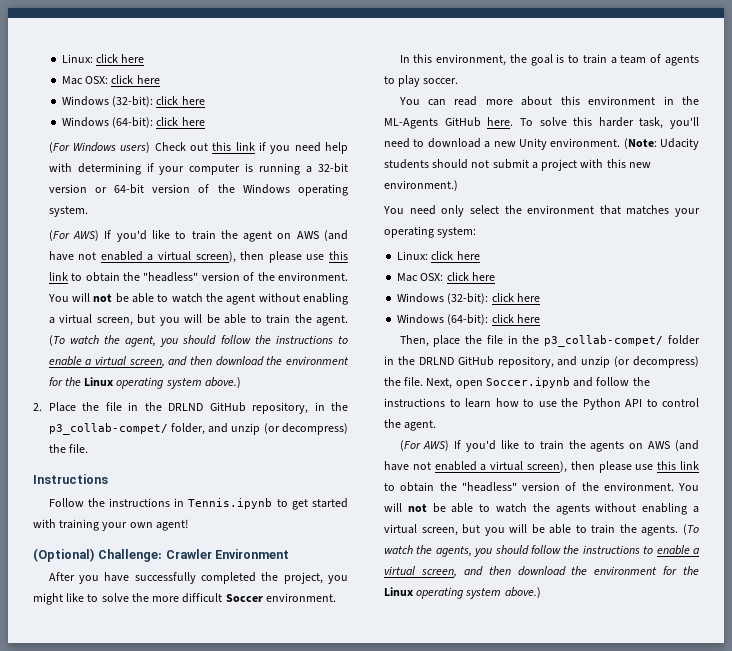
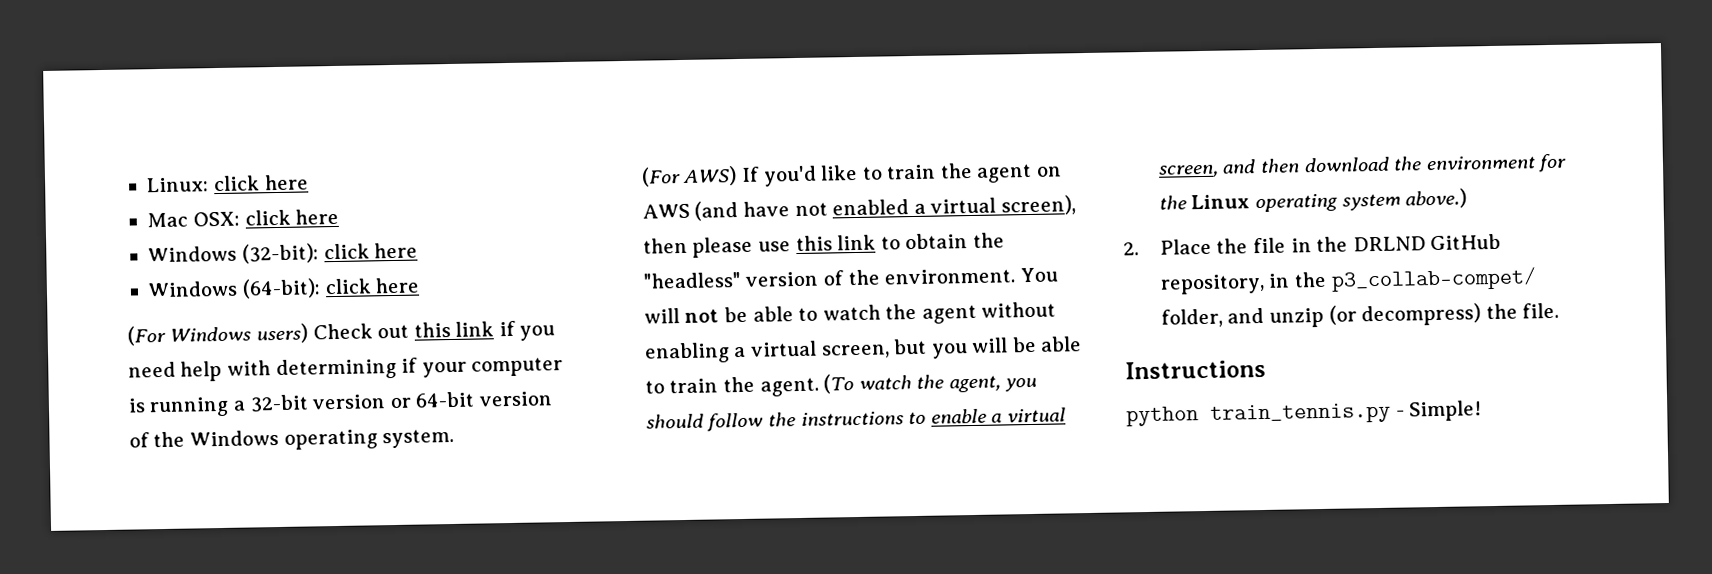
[48,498,349,510] [33,519,188,531] [33,548,290,562] [48,572,348,584] [33,593,336,605] [399,54,699,66] [384,75,459,87] [398,96,699,106] [384,117,699,129] [384,138,699,150] [384,159,651,171] [384,180,458,191] [383,205,700,217] [384,226,477,238] [397,251,480,260] [397,272,495,282] [397,293,540,304] [397,314,540,325] [399,335,700,347] [384,356,699,368] [384,377,650,389] [384,398,699,410] [384,419,437,431] [399,440,699,452] [384,461,699,473] [384,482,699,492] [384,503,699,515] [384,524,699,536] [384,545,700,557] [384,566,699,577] [384,587,541,599] Follow the instructions in Tennis.ipynb to get started with training your own agent! // (Optional) Challenge: Crawler Environment // After you have successfully completed the project, you might like to solve the more difficult Soccer environment. // In this environment, the goal is to train a team of agents to play soccer. // You can read more about this environment in the ML-Agents GitHub here. To solve this harder task, you'll need to download a new Unity environment. (Note: Udacity students should not submit a project with this new environment.) // You need only select the environment that matches your operating system: // Linux: click here // Mac OSX: click here // Windows (32-bit): click here // Windows (64-bit): click here // Then, place the file in the p3_collab-compet/ folder in the DRLND GitHub repository, and unzip (or decompress) the file. Next, open Soccer.ipynb and follow the instructions to learn how to use the Python API to control the agent. // (For AWS) If you'd like to train the agents on AWS (and have not enabled a virtual screen), then please use this link to obtain the "headless" version of the environment. You will not be able to watch the agents without enabling a virtual screen, but you will be able to train the agents. (To watch the agents, you should follow the instructions to enable a virtual screen, and then download the environment for the Linux operating system above.) -> [1126,400,1483,427] python train_tennis.py - Simple!

